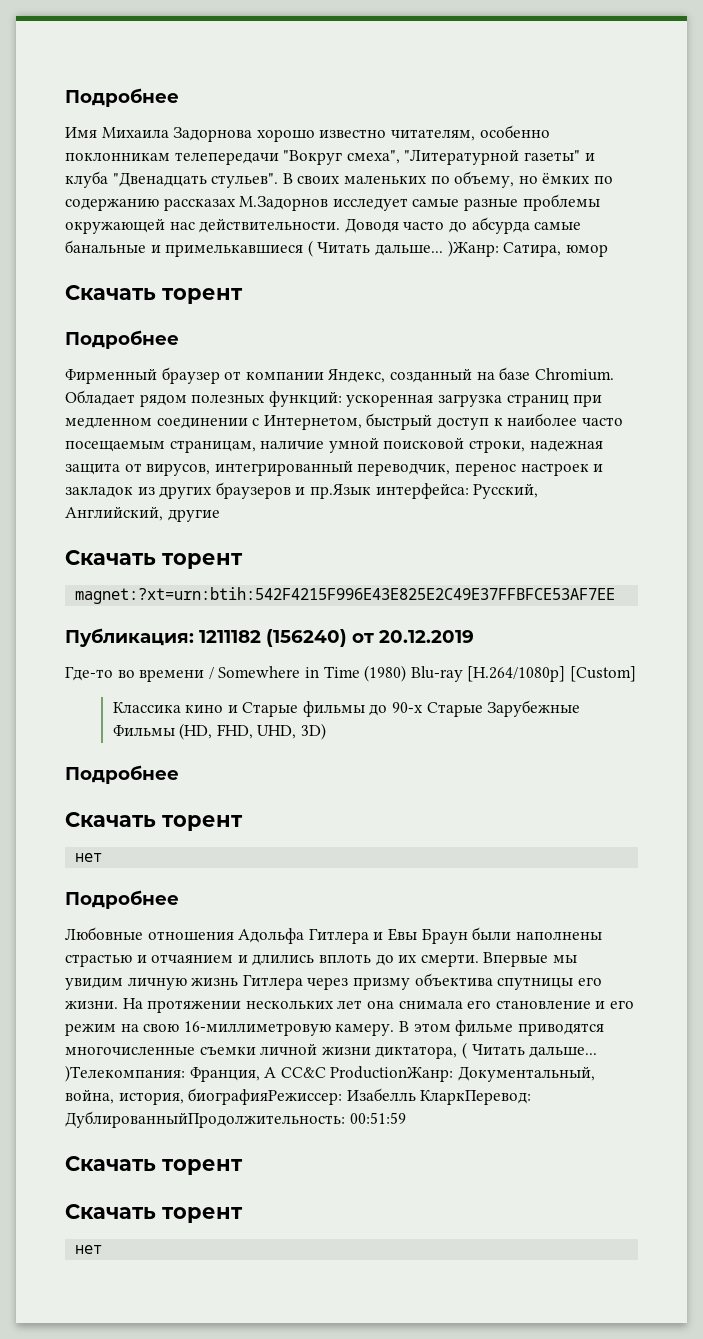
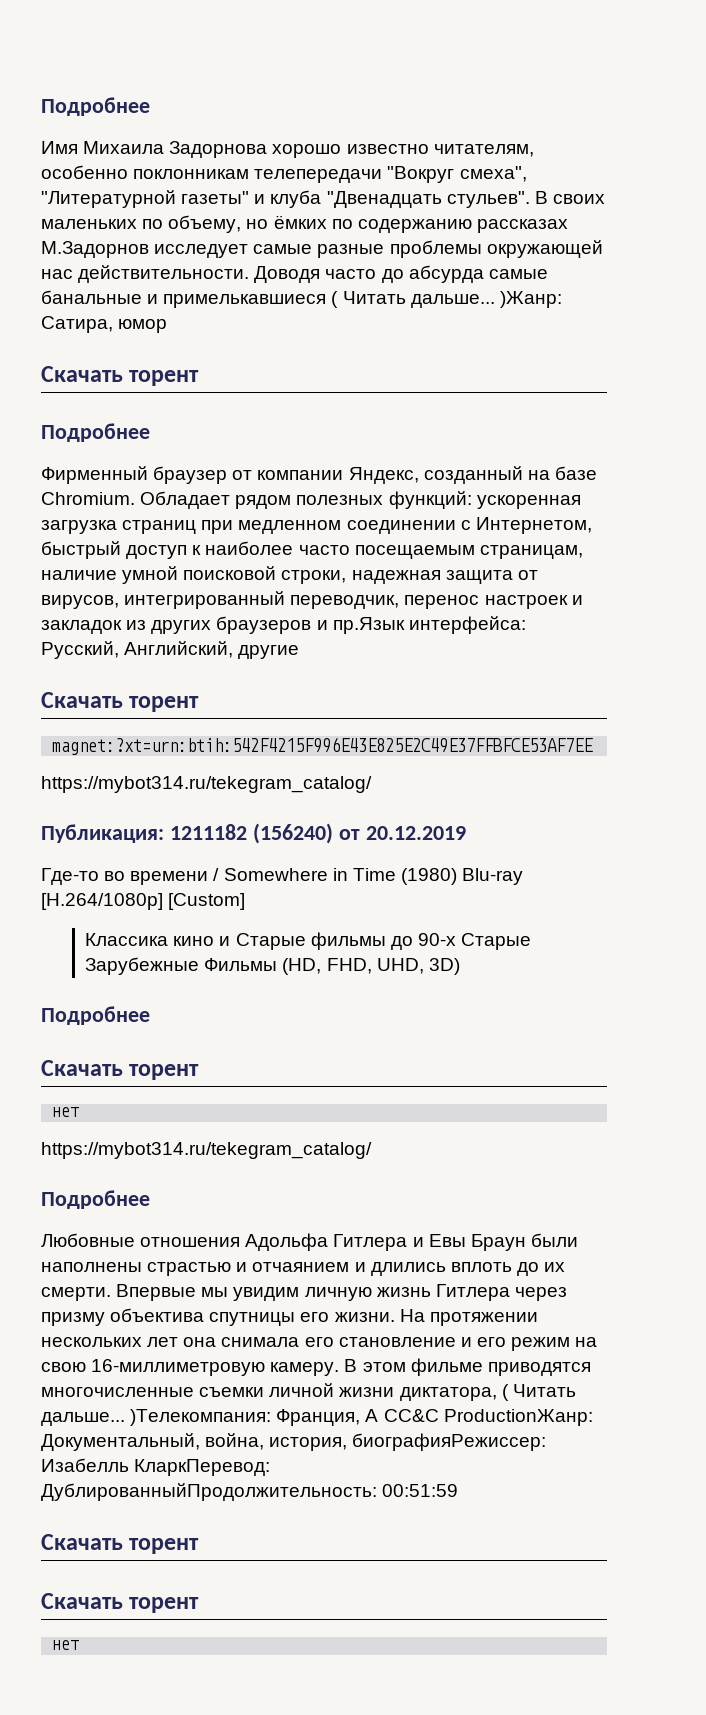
(616, 595) none -> [41,776,372,793] // https://mybot314.ru/tekegram_catalog/
(103, 857) none -> [41,1142,372,1159] // https://mybot314.ru/tekegram_catalog/

